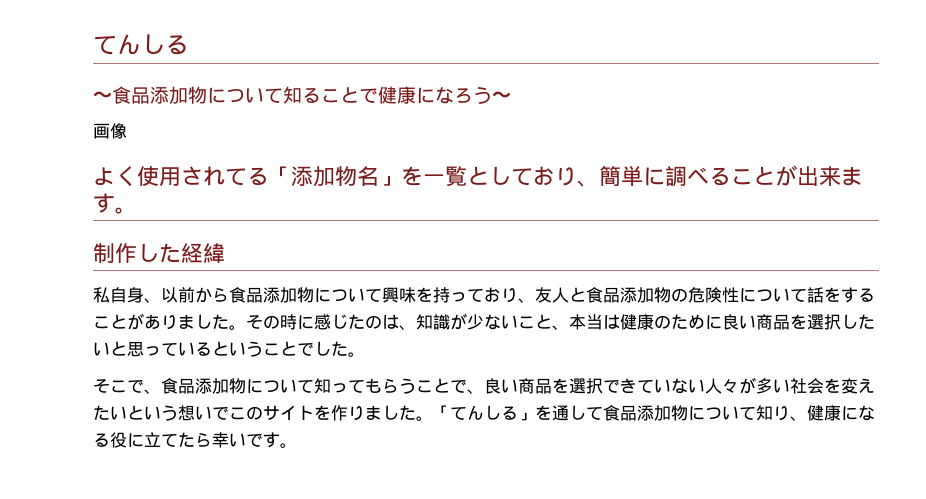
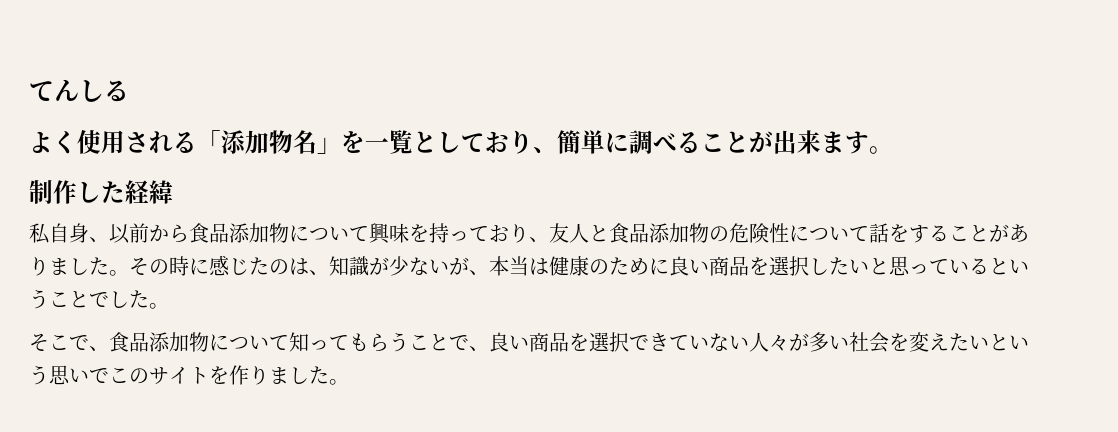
[93,34,189,55] [93,86,511,104] [93,123,127,139] てんしる // 〜食品添加物について知ることで健康になろう〜 // 画像 -> [29,79,129,102] てんしる
[225,168,247,186] て -> (173, 142) none
[518,314,552,329] こと -> [449,257,469,275] が
[178,405,195,421] 想 -> [49,365,70,385] 思
[433,405,875,421] [93,432,297,448] 「てんしる」を通して食品添加物について知り、健康になる役に立てたら幸いです。 -> (349, 382) none

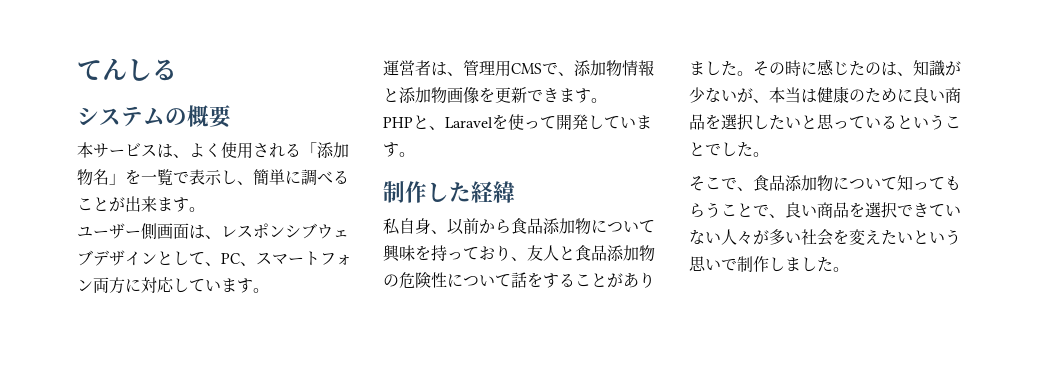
(129, 91) none -> [77,105,232,128] [77,142,189,158] システムの概要 // 本サービスは、
[413,130,533,154] としており -> [173,169,237,185] で表示し
(893, 150) none -> [77,223,349,240] [77,250,352,266] [77,277,269,294] [383,60,654,77] [383,87,607,104] [383,114,652,130] [383,142,415,157] // ユーザー側画面は、レスポンシブウェブデザインとして、PC、スマートフォン両方に対応しています。 // 運営者は、管理用CMSで、添加物情報と添加物画像を更新できます。 // PHPと、Laravelを使って開発しています。
[109,365,269,385] このサイトを作り -> [737,256,785,272] 制作し

